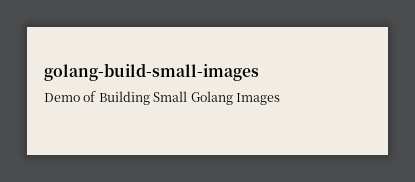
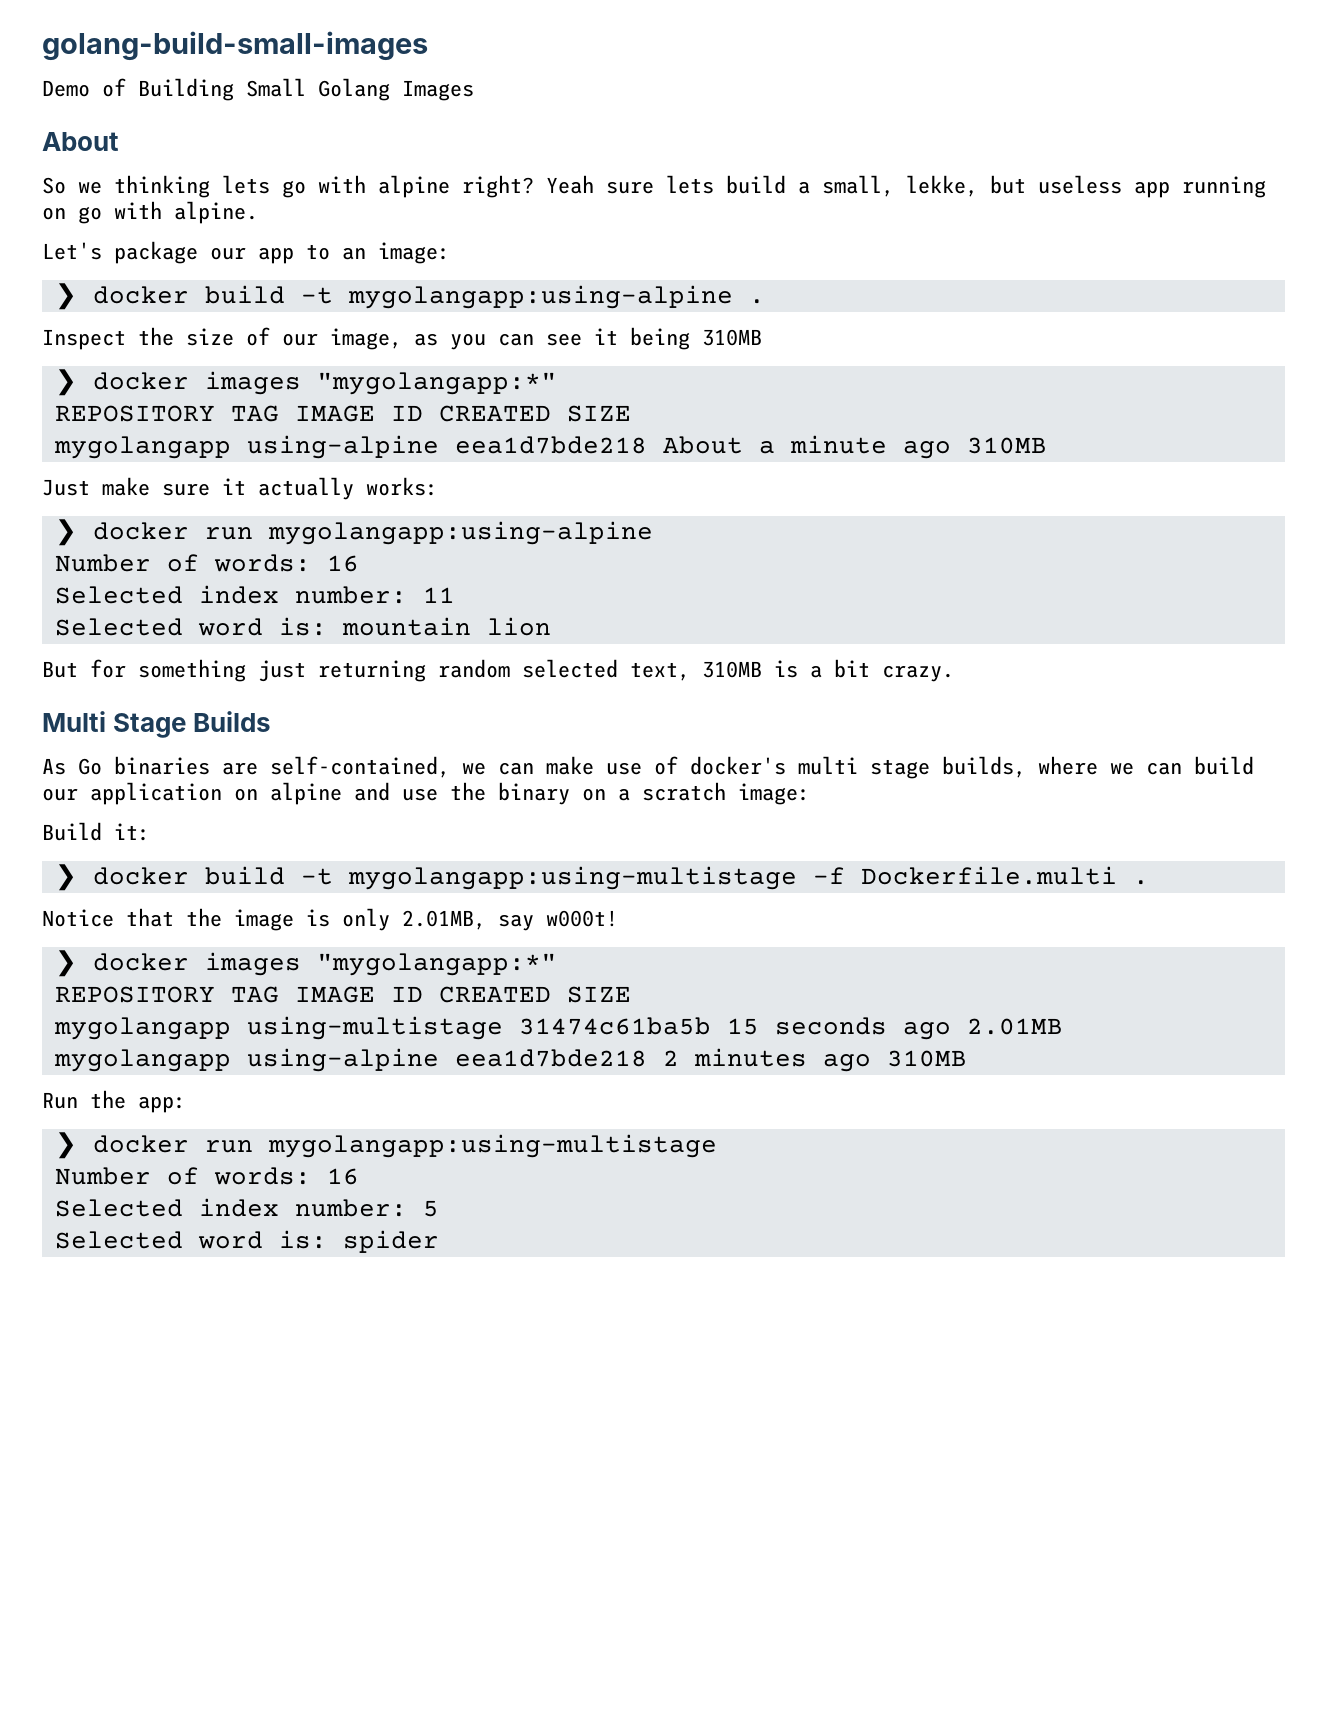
(280, 99) none -> [42,132,119,151] [42,175,1266,198] [42,201,258,224] [42,241,450,264] [54,283,765,310] [42,327,762,350] [54,369,557,396] [54,405,631,422] [53,435,1047,459] [42,477,438,500] [54,519,653,546] [54,554,359,572] [54,585,455,604] [54,617,551,636] [42,659,954,682] [42,711,272,738] [42,756,1254,779] [42,782,810,805] [42,822,150,841] [54,864,1149,891] [42,908,618,931] [54,950,557,977] [54,986,631,1003] [53,1016,1063,1040] [53,1048,967,1072] [42,1090,186,1113] [54,1132,717,1159] [54,1167,359,1185] [54,1198,439,1217] [54,1230,439,1253] // About // So we thinking lets go with alpine right? Yeah sure lets build a small, lekke, but useless app running on go with alpine. // Let's package our app to an image: // ❯ docker build -t mygolangapp:using-alpine . // Inspect the size of our image, as you can see it being 310MB // ❯ docker images "mygolangapp:*" // REPOSITORY TAG IMAGE ID CREATED SIZE // mygolangapp using-alpine eea1d7bde218 About a minute ago 310MB // Just make sure it actually works: // ❯ docker run mygolangapp:using-alpine // Number of words: 16 // Selected index number: 11 // Selected word is: mountain lion // But for something just returning random selected text, 310MB is a bit crazy. // Multi Stage Builds // As Go binaries are self-contained, we can make use of docker's multi stage builds, where we can build our application on alpine and use the binary on a scratch image: // Build it: // ❯ docker build -t mygolangapp:using-multistage -f Dockerfile.multi . // Notice that the image is only 2.01MB, say w000t! // ❯ docker images "mygolangapp:*" // REPOSITORY TAG IMAGE ID CREATED SIZE // mygolangapp using-multistage 31474c61ba5b 15 seconds ago 2.01MB // mygolangapp using-alpine eea1d7bde218 2 minutes ago 310MB // Run the app: // ❯ docker run mygolangapp:using-multistage // Number of words: 16 // Selected index number: 5 // Selected word is: spider

